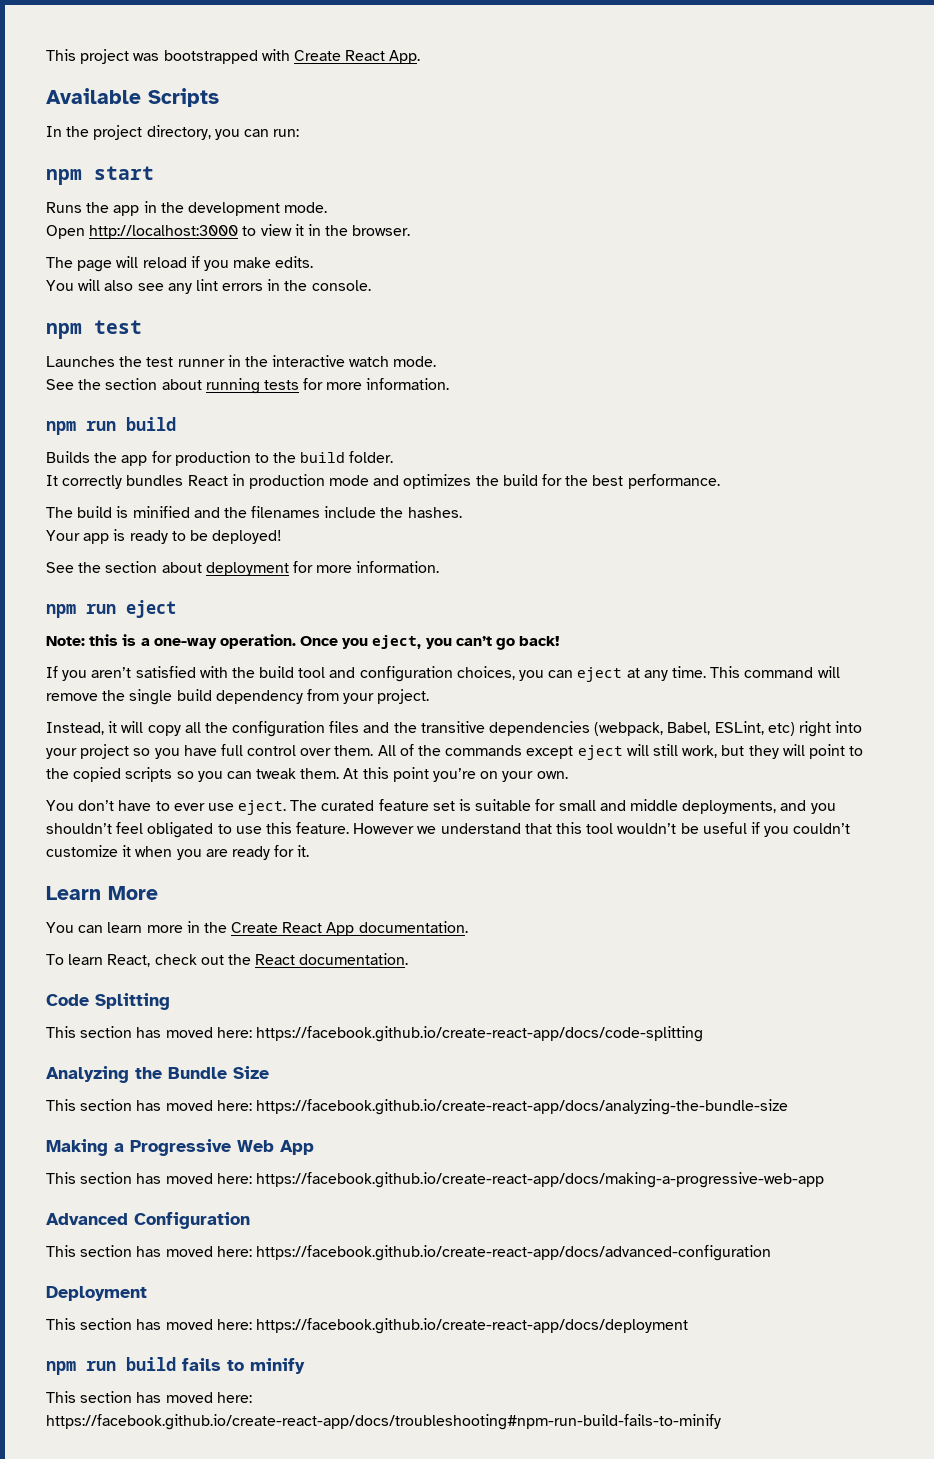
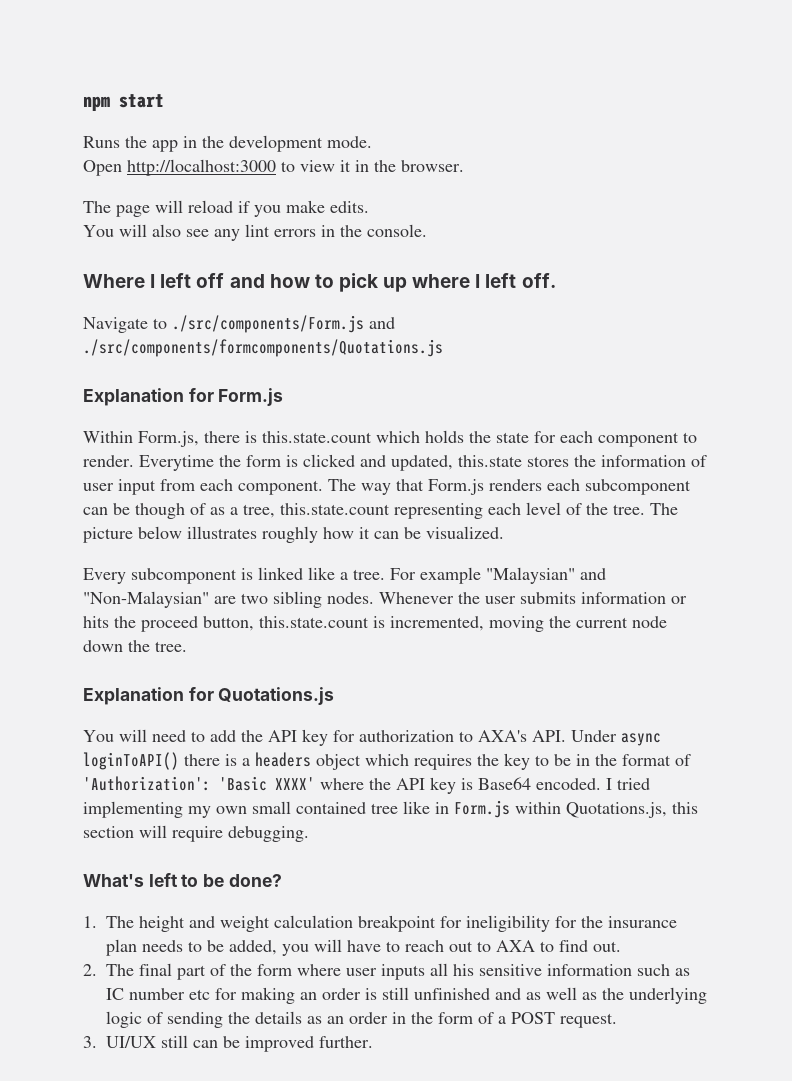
[46,49,421,64] [46,88,219,107] [46,125,300,140] This project was bootstrapped with Create React App. // Available Scripts // In the project directory, you can run: // -> (83, 103) none
[46,320,142,339] [46,355,437,367] [46,378,450,394] [46,417,176,435] [46,451,394,466] [46,474,720,489] [46,506,462,518] [46,529,283,544] [46,561,440,576] [46,600,176,618] [46,634,561,650] [46,666,840,682] [46,689,430,705] [46,721,863,737] [46,744,864,760] [46,767,568,782] [46,799,836,815] [46,822,851,838] [46,845,310,860] [46,886,158,900] [46,921,468,936] [46,953,409,967] [46,993,170,1010] [46,1026,703,1042] [46,1066,269,1083] [46,1099,788,1115] [46,1139,314,1156] [46,1172,824,1188] [46,1212,250,1229] [46,1245,771,1261] [46,1286,147,1301] [46,1318,688,1334] [46,1357,305,1375] [46,1391,252,1403] [46,1414,721,1430] npm test // Launches the test runner in the interactive watch mode. // See the section about running tests for more information. // npm run build // Builds the app for production to the build folder. // It correctly bundles React in production mode and optimizes the build for the best performance. // The build is minified and the filenames include the hashes. // Your app is ready to be deployed! // See the section about deployment for more information. // npm run eject // Note: this is a one-way operation. Once you eject, you can’t go back! // If you aren’t satisfied with the build tool and configuration choices, you can eject at any time. This command will remove the single build dependency from your project. // Instead, it will copy all the configuration files and the transitive dependencies (webpack, Babel, ESLint, etc) right into your project so you have full control over them. All of the commands except eject will still work, but they will point to the copied scripts so you can tweak them. At this point you’re on your own. // You don’t have to ever use eject. The curated feature set is suitable for small and middle deployments, and you shouldn’t feel obligated to use this feature. However we understand that this tool wouldn’t be useful if you couldn’t customize it when you are ready for it. // Learn More // You can learn more in the Create React App documentation. // To learn React, check out the React documentation. // Code Splitting // This section has moved here: https://facebook.github.io/create-react-app/docs/code-splitting // Analyzing the Bundle Size // This section has moved here: https://facebook.github.io/create-react-app/docs/analyzing-the-bundle-size // Making a Progressive Web App // This section has moved here: https://facebook.github.io/create-react-app/docs/making-a-progressive-web-app // Advanced Configuration // This section has moved here: https://facebook.github.io/create-react-app/docs/advanced-configuration // Deployment // This section has moved here: https://facebook.github.io/create-react-app/docs/deployment // npm run build fails to minify // This section has moved here: https://facebook.github.io/create-react-app/docs/troubleshooting#npm-run-build-fails-to-minify -> [83,273,556,292] [83,315,395,333] [83,339,443,357] [83,388,284,406] [83,430,697,447] [83,454,707,471] [83,479,691,495] [83,502,678,519] [83,526,504,543] [83,567,606,584] [83,591,687,608] [83,616,667,632] [83,640,187,652] [83,687,335,705] [83,729,661,746] [83,752,691,770] [83,776,650,794] [83,800,698,818] [83,825,309,842] [83,873,282,887] [83,915,677,932] [106,939,621,956] [83,963,690,980] [106,987,707,1004] [106,1011,617,1028] [83,1035,373,1052] Where I left off and how to pick up where I left off. // Navigate to ./src/components/Form.js and ./src/components/formcomponents/Quotations.js // Explanation for Form.js // Within Form.js, there is this.state.count which holds the state for each component to render. Everytime the form is clicked and updated, this.state stores the information of user input from each component. The way that Form.js renders each subcomponent can be though of as a tree, this.state.count representing each level of the tree. The picture below illustrates roughly how it can be visualized. // Every subcomponent is linked like a tree. For example "Malaysian" and "Non-Malaysian" are two sibling nodes. Whenever the user submits information or hits the proceed button, this.state.count is incremented, moving the current node down the tree. // Explanation for Quotations.js // You will need to add the API key for authorization to AXA's API. Under async loginToAPI() there is a headers object which requires the key to be in the format of 'Authorization': 'Basic XXXX' where the API key is Base64 encoded. I tried implementing my own small contained tree like in Form.js within Quotations.js, this section will require debugging. // What's left to be done? // 1. The height and weight calculation breakpoint for ineligibility for the insurance plan needs to be added, you will have to reach out to AXA to find out. // 2. The final part of the form where user inputs all his sensitive information such as IC number etc for making an order is still unfinished and as well as the underlying logic of sending the details as an order in the form of a POST request. // 3. UI/UX still can be improved further.

